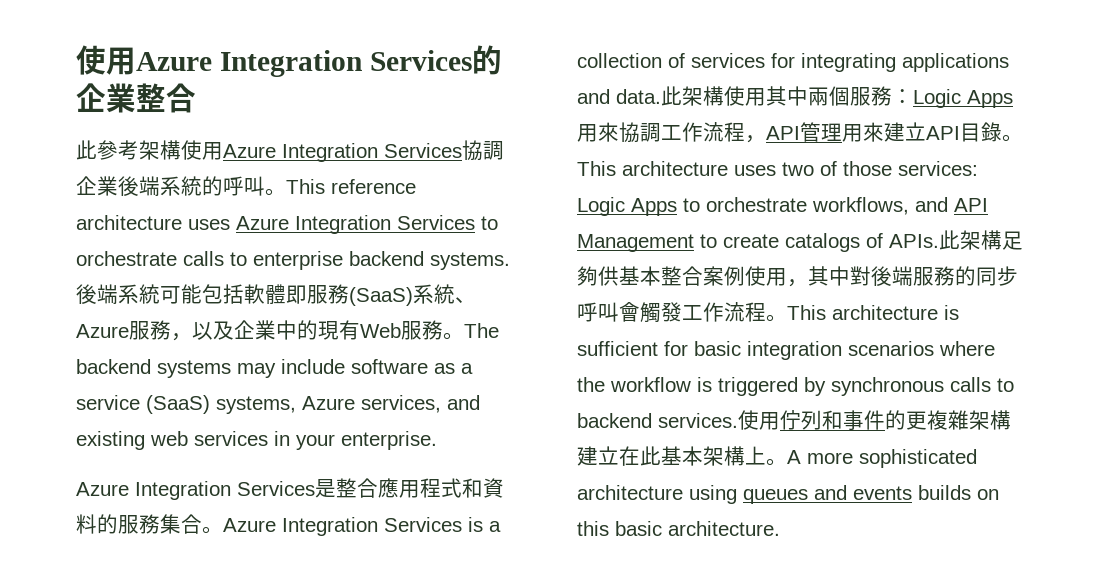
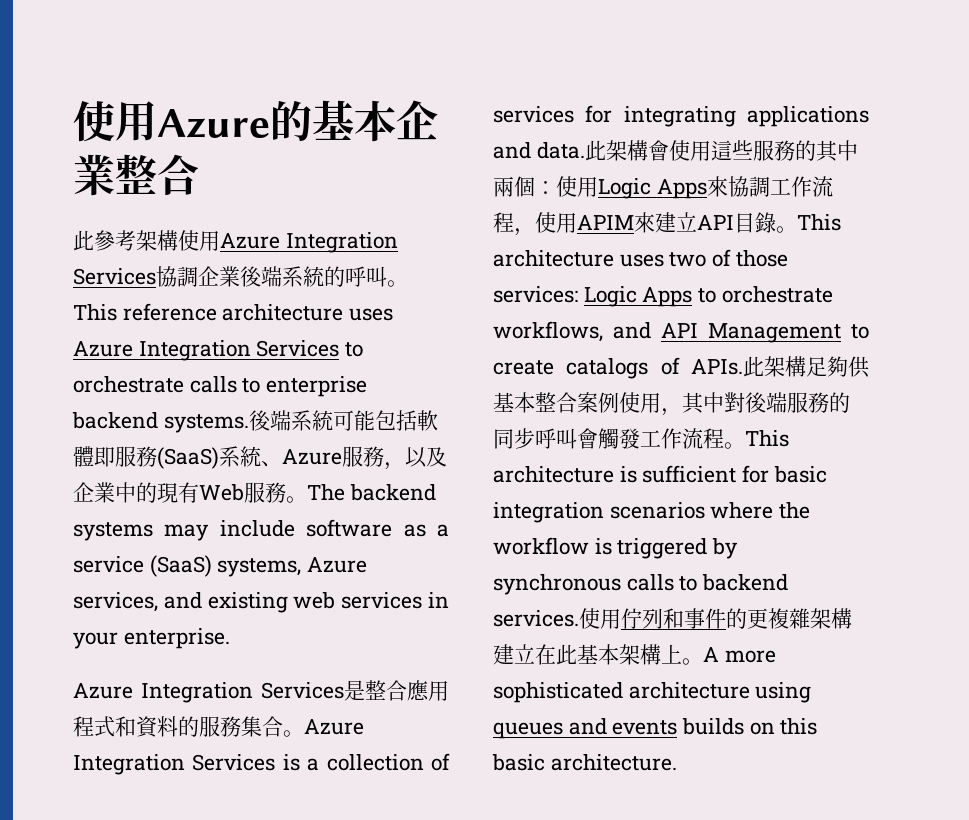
[76,45,502,77] 使用Azure Integration Services的 -> [73,100,396,142] 使用Azure的基本
[724,86,766,106] 使用 -> [647,140,816,161] 會使用這些服務的
[850,86,1013,108] [577,124,598,142] 服務：Logic Apps用 -> [535,176,707,199] ：使用Logic Apps
[766,122,863,142] API管理用 -> [535,212,634,233] 使用APIM

